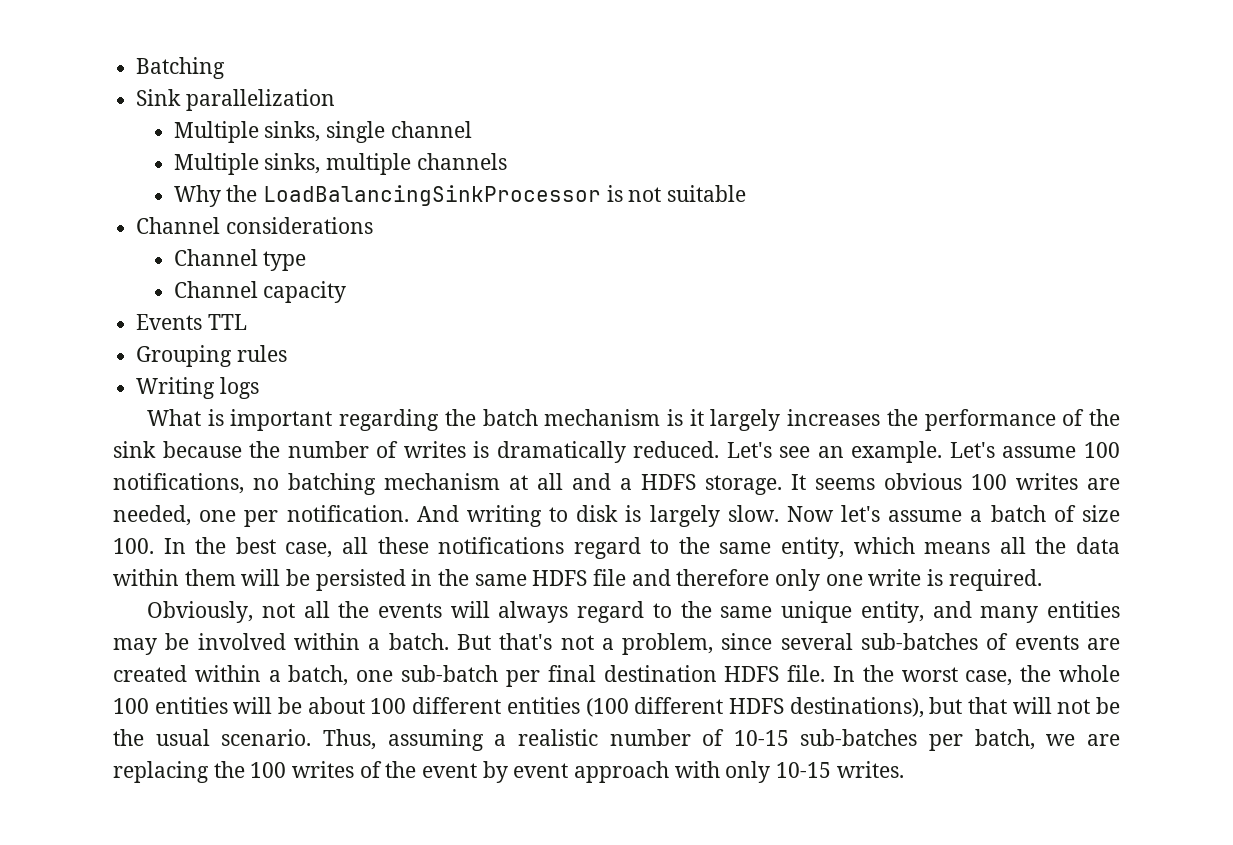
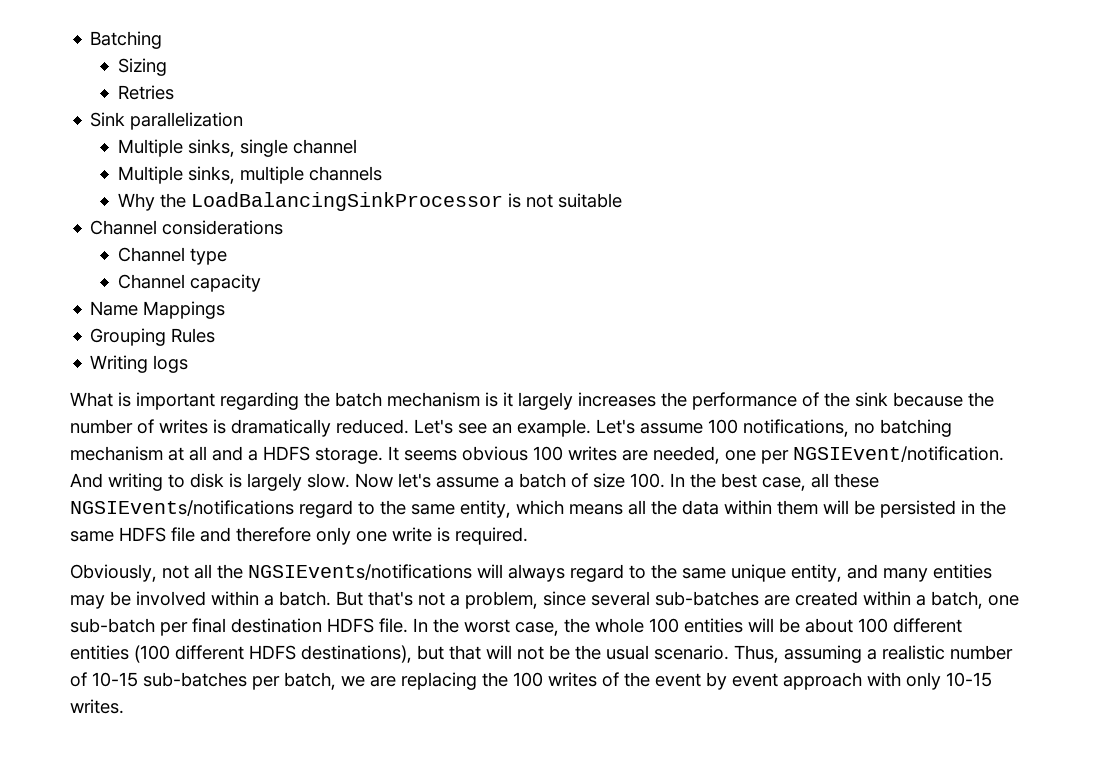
(226, 68) none -> [117,58,167,76] [117,85,174,100] // Sizing // Retries
[136,314,247,330] Events TTL -> [90,301,226,319] Name Mappings
[236,345,287,362] rules -> [171,328,216,343] Rules
[286,505,409,522] notification. -> [793,446,1004,462] NGSIEvent/notification.
[438,537,565,554] notifications -> [70,500,294,516] NGSIEvents/notifications
[377,603,442,618] events -> [248,564,472,580] NGSIEvents/notifications
[986,633,1079,650] of events -> (759, 598) none

